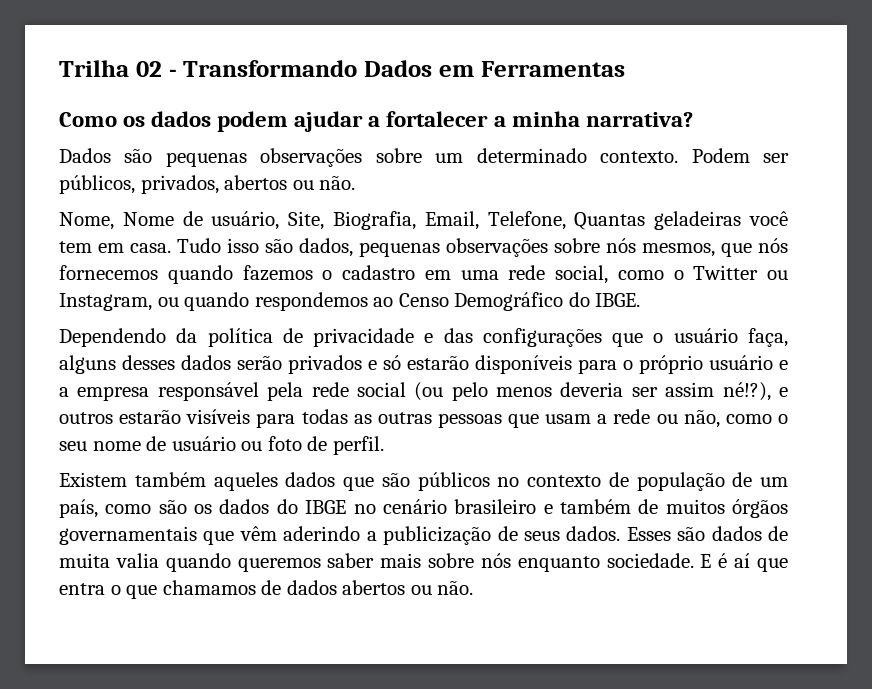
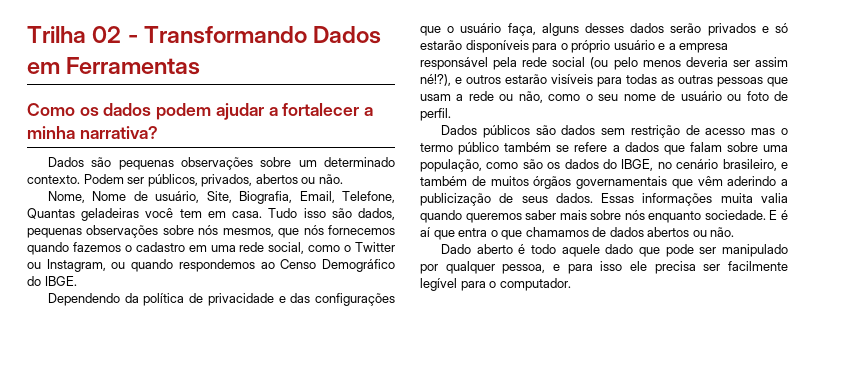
[59,472,788,491] [59,499,98,518] Existem também aqueles dados que são públicos no contexto de população de um país, -> [441,125,788,138] [420,142,788,155] [420,159,482,172] Dados públicos são dados sem restrição de acesso mas o termo público também se refere a dados que falam sobre uma população,
[305,500,347,514] IBGE -> [621,159,654,171] IBGE,
[454,499,537,514] brasileiro -> [722,159,777,171] brasileiro,
[626,526,788,541] Esses são dados de -> [601,193,713,206] Essas informações
(474, 587) none -> [441,244,788,257] [420,261,788,274] [420,278,571,291] // Dado aberto é todo aquele dado que pode ser manipulado por qualquer pessoa, e para isso ele precisa ser facilmente legível para o computador.

